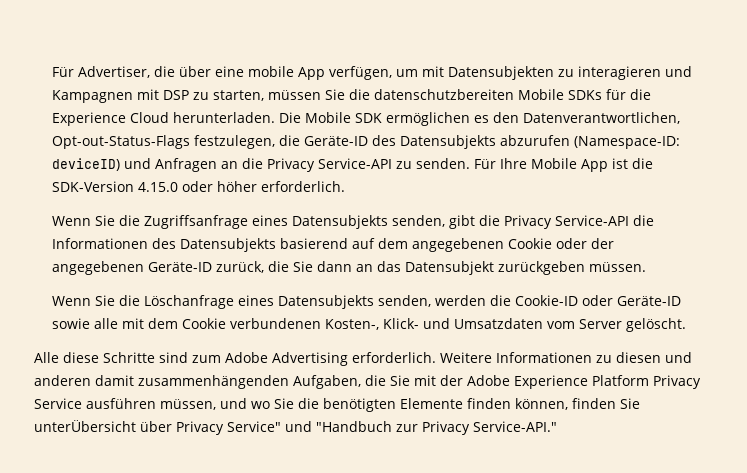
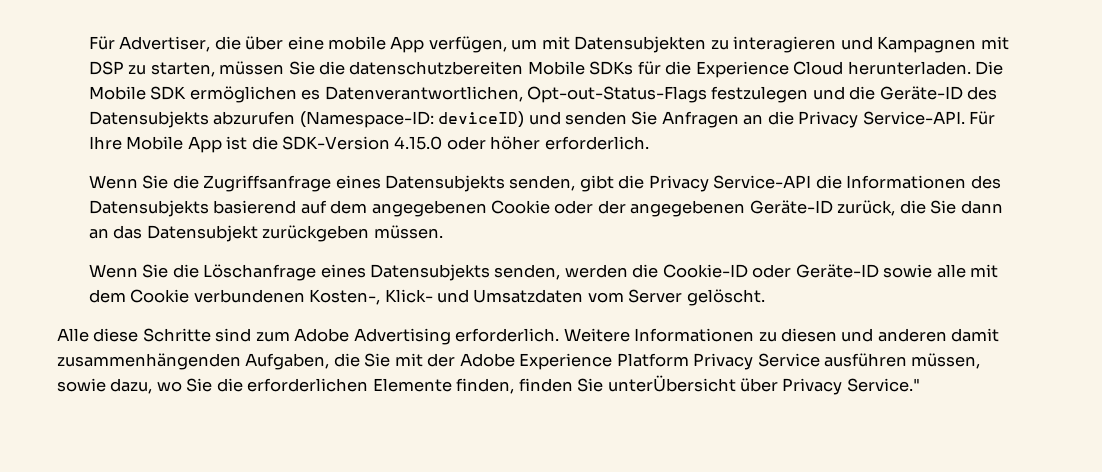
[492,112,519,123] den -> (321, 94) none
[193,135,275,149] festzulegen, -> [711,86,845,103] festzulegen und
(151, 163) none -> [565,111,658,125] senden Sie
[317,158,470,169] Service-API zu senden. -> [862,111,965,125] Service-API.
[220,398,247,409] und -> [57,378,153,394] sowie dazu,
[323,398,568,412] benötigten Elemente finden können, -> [247,378,515,394] erforderlichen Elemente finden,
[227,421,557,435] Service" und "Handbuch zur Privacy Service-API." -> [846,378,920,392] Service."

